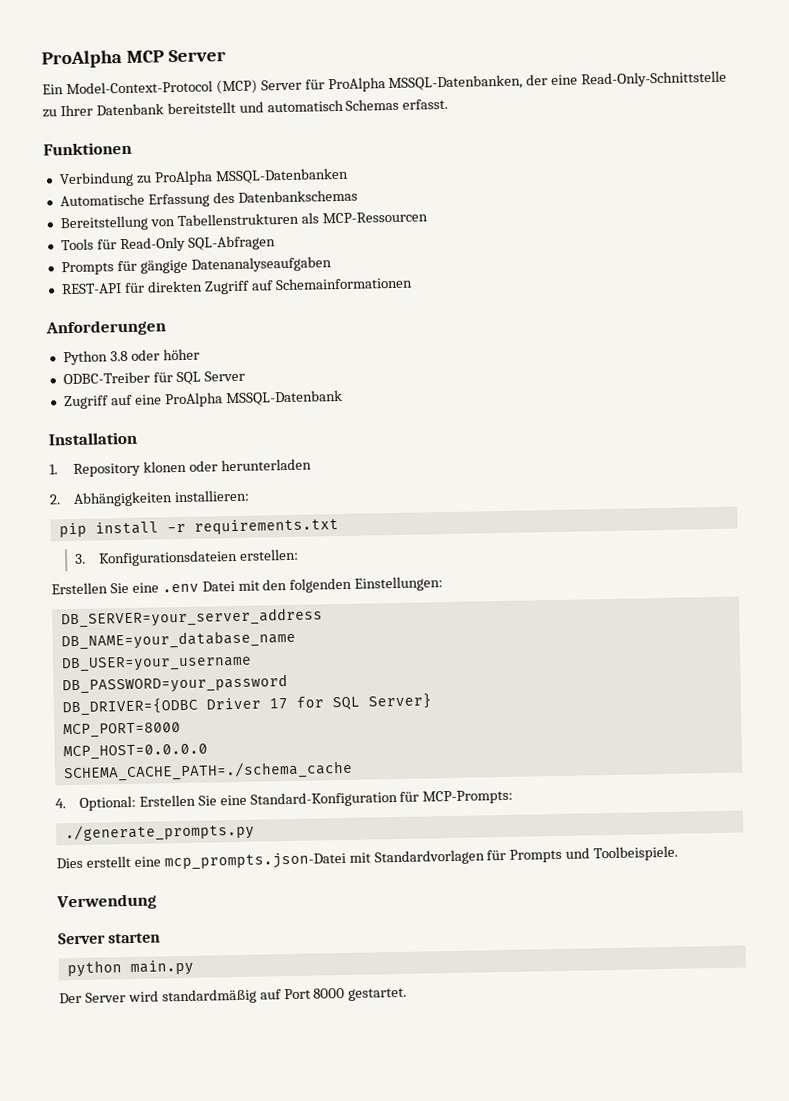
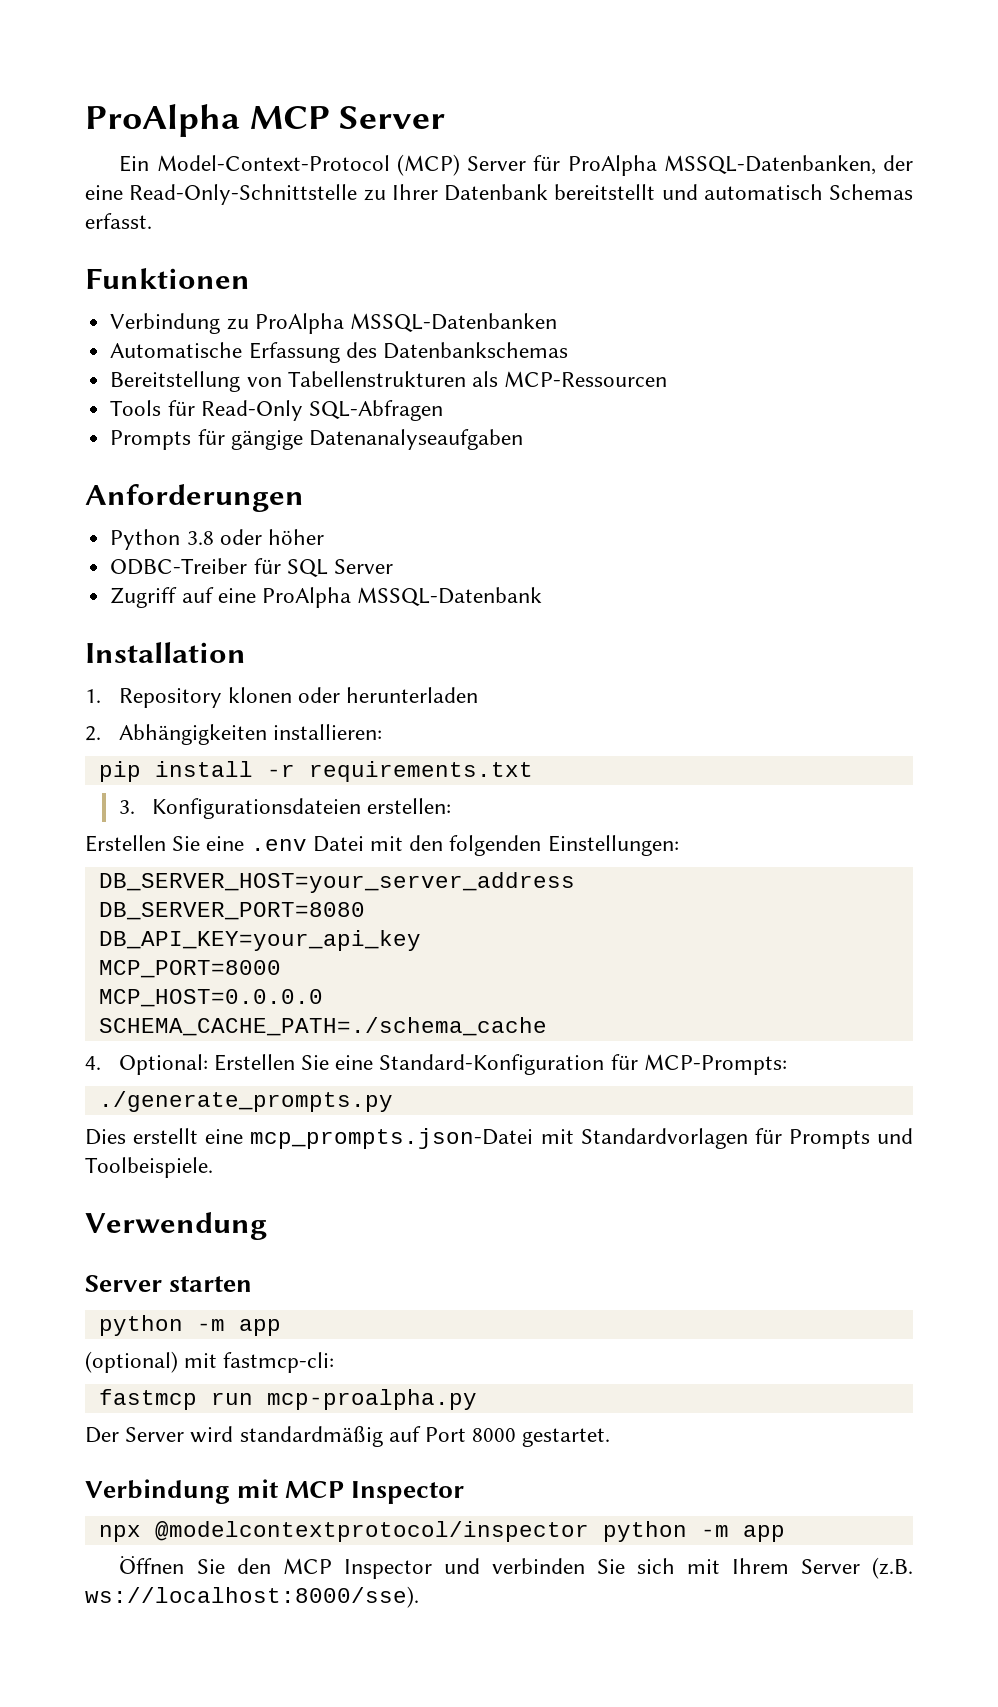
[60,276,413,295] // REST-API für direkten Zugriff auf Schemainformationen -> (523, 439) none
[60,607,323,629] [60,629,296,651] [60,654,252,673] [61,674,288,695] [61,693,432,717] DB_SERVER=your_server_address // DB_NAME=your_database_name // DB_USER=your_username // DB_PASSWORD=your_password // DB_DRIVER={ODBC Driver 17 for SQL Server} -> [98,872,575,893] [98,902,365,920] [98,930,421,951] DB_SERVER_HOST=your_server_address // DB_SERVER_PORT=8080 // DB_API_KEY=your_api_key
[129,959,194,977] main.py -> [196,1319,281,1336] [85,1351,335,1373] [98,1389,477,1410] -m app // (optional) mit fastmcp-cli: // fastmcp run mcp-proalpha.py
(408, 994) none -> [85,1479,465,1504] [98,1521,785,1542] [119,1556,914,1579] [85,1586,419,1608] // Verbindung mit MCP Inspector // npx @modelcontextprotocol/inspector python -m app // Öffnen Sie den MCP Inspector und verbinden Sie sich mit Ihrem Server (z.B. ws://localhost:8000/sse).

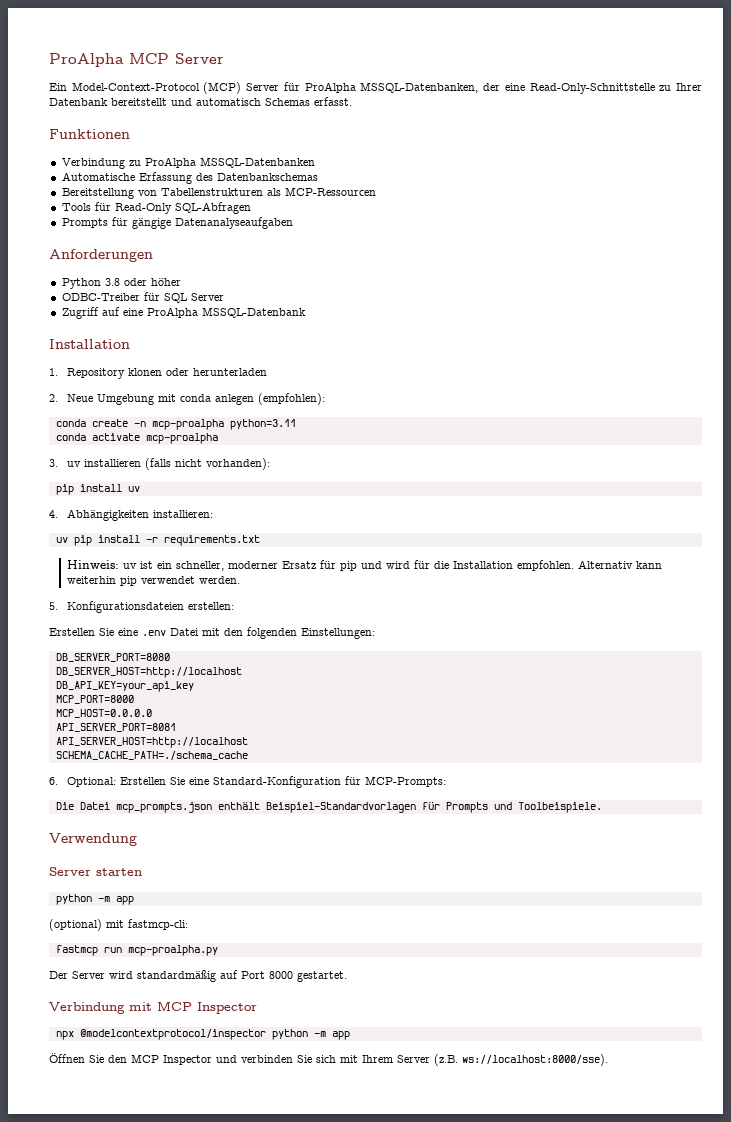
(101, 733) none -> [66,393,325,405] [55,419,296,430] [55,433,218,444] [49,458,270,470] [55,484,140,495] [49,510,58,518] Neue Umgebung mit conda anlegen (empfohlen): // conda create -n mcp-proalpha python=3.11 // conda activate mcp-proalpha // 3. uv installieren (falls nicht vorhanden): // pip install uv // 4.
(382, 732) none -> [55,537,68,543] uv
[118,800,135,814] 3. -> [66,560,662,571] [66,576,240,586] [49,602,58,610] Hinweis: uv ist ein schneller, moderner Ersatz für pip und wird für die Installation empfohlen. Alternativ kann weiterhin pip verwendet werden. // 5.
[98,872,575,893] [98,902,365,920] DB_SERVER_HOST=your_server_address // DB_SERVER_PORT=8080 -> [55,653,170,662] [55,667,242,678] DB_SERVER_PORT=8080 // DB_SERVER_HOST=http://localhost
(323, 998) none -> [55,723,176,732] [55,737,248,748] // API_SERVER_PORT=8081 // API_SERVER_HOST=http://localhost
[85,1056,101,1070] 4. -> [49,777,58,785] 6.
[98,1091,393,1112] [85,1128,748,1149] ./generate_prompts.py // Dies erstellt eine mcp_prompts.json-Datei mit Standardvorlagen -> [55,802,416,813] Die Datei mcp_prompts.json enthält Beispiel-Standardvorlagen

